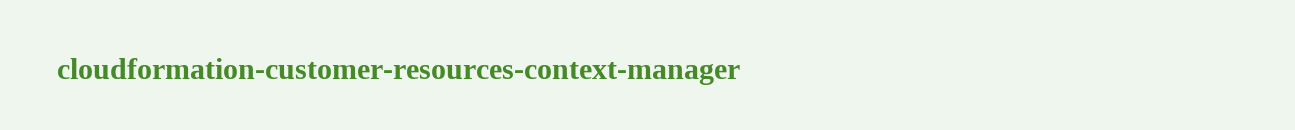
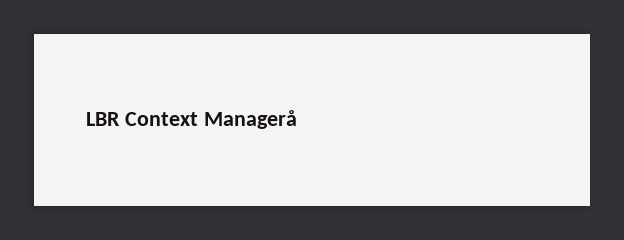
[57,58,740,85] cloudformation-customer-resources-context-manager -> [86,110,297,129] LBR Context Managerå

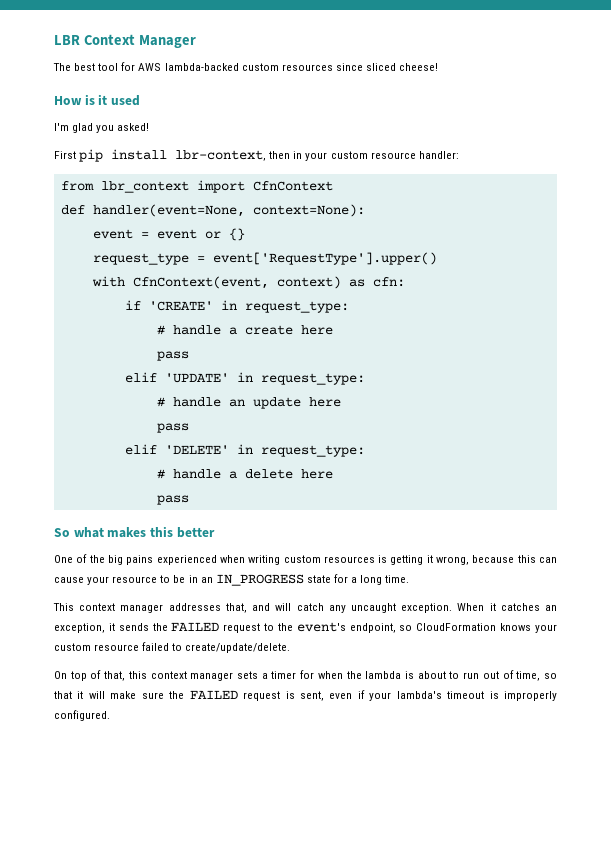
[203,110,297,129] Managerå -> [138,35,196,48] [53,62,439,71] [54,94,140,106] [54,123,150,133] [54,149,459,162] [60,180,333,193] [60,204,365,217] [92,228,245,241] [92,252,437,265] [91,276,405,289] [124,300,349,313] [156,325,333,335] [156,351,189,361] [124,372,365,385] [156,397,341,409] [156,423,189,433] [124,444,365,457] [156,469,333,479] [156,495,189,505] [54,526,215,538] [54,554,557,565] [54,574,410,586] [53,603,557,613] [54,622,557,633] [54,642,291,653] [54,670,558,681] [54,690,557,701] [54,710,110,721] Manager // The best tool for AWS lambda-backed custom resources since sliced cheese! // How is it used // I'm glad you asked! // First pip install lbr-context, then in your custom resource handler: // from lbr_context import CfnContext // def handler(event=None, context=None): // event = event or {} // request_type = event['RequestType'].upper() // with CfnContext(event, context) as cfn: // if 'CREATE' in request_type: // # handle a create here // pass // elif 'UPDATE' in request_type: // # handle an update here // pass // elif 'DELETE' in request_type: // # handle a delete here // pass // So what makes this better // One of the big pains experienced when writing custom resources is getting it wrong, because this can cause your resource to be in an IN_PROGRESS state for a long time. // This context manager addresses that, and will catch any uncaught exception. When it catches an exception, it sends the FAILED request to the event's endpoint, so CloudFormation knows your custom resource failed to create/update/delete. // On top of that, this context manager sets a timer for when the lambda is about to run out of time, so that it will make sure the FAILED request is sent, even if your lambda's timeout is improperly configured.

